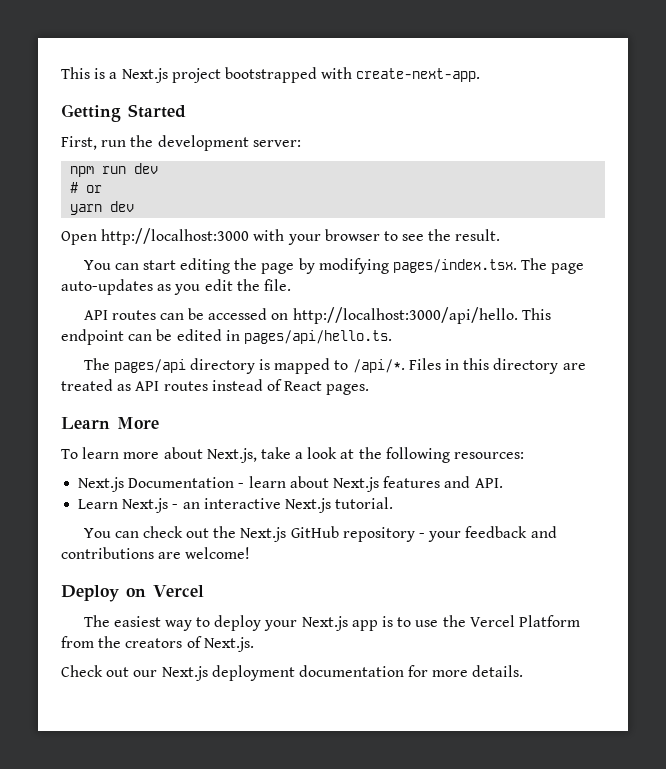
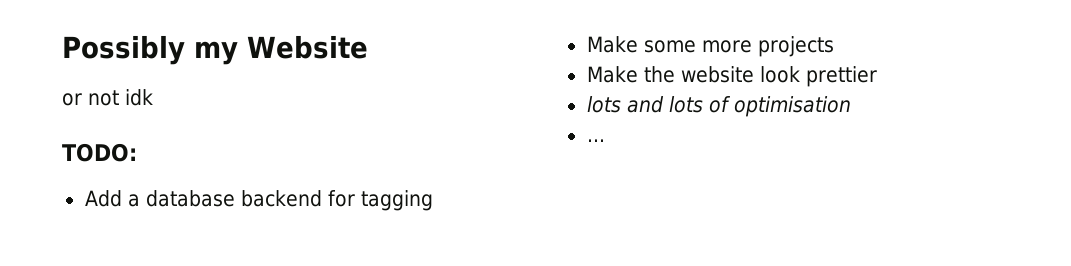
[61,67,481,83] [61,104,186,122] [61,135,301,151] [70,163,159,177] [70,182,103,193] [70,201,135,215] [61,228,501,245] [83,258,585,274] [61,279,291,295] [83,307,551,324] [61,329,392,345] [83,358,586,374] [61,379,370,395] [61,417,159,429] [61,447,525,463] [78,476,503,492] [78,497,394,513] [83,526,557,542] [61,547,251,559] [61,585,204,602] [83,615,580,631] [61,636,254,652] [61,665,524,681] This is a Next.js project bootstrapped with create-next-app. // Getting Started // First, run the development server: // npm run dev // # or // yarn dev // Open http://localhost:3000 with your browser to see the result. // You can start editing the page by modifying pages/index.tsx. The page auto-updates as you edit the file. // API routes can be accessed on http://localhost:3000/api/hello. This endpoint can be edited in pages/api/hello.ts. // The pages/api directory is mapped to /api/*. Files in this directory are treated as API routes instead of React pages. // Learn More // To learn more about Next.js, take a look at the following resources: // Next.js Documentation - learn about Next.js features and API. // Learn Next.js - an interactive Next.js tutorial. // You can check out the Next.js GitHub repository - your feedback and contributions are welcome! // Deploy on Vercel // The easiest way to deploy your Next.js app is to use the Vercel Platform from the creators of Next.js. // Check out our Next.js deployment documentation for more details. -> [62,35,368,65] [62,89,153,106] [62,143,137,162] [84,190,433,211] [586,36,834,57] [586,66,877,87] [586,96,851,117] [586,139,605,142] Possibly my Website // or not idk // TODO: // Add a database backend for tagging // Make some more projects // Make the website look prettier // lots and lots of optimisation // ...

